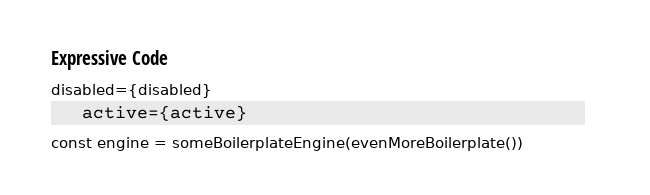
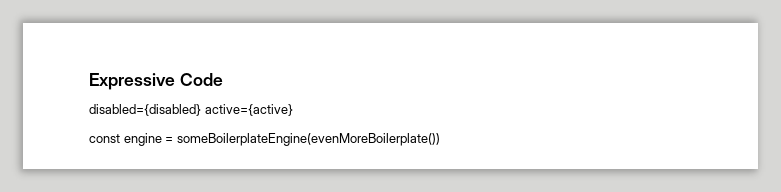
(212, 91) // -> (201, 110) none

